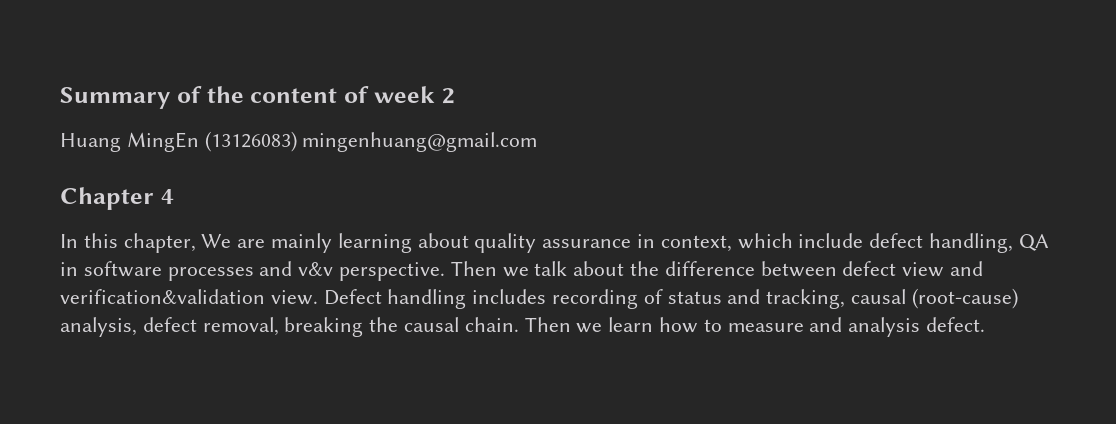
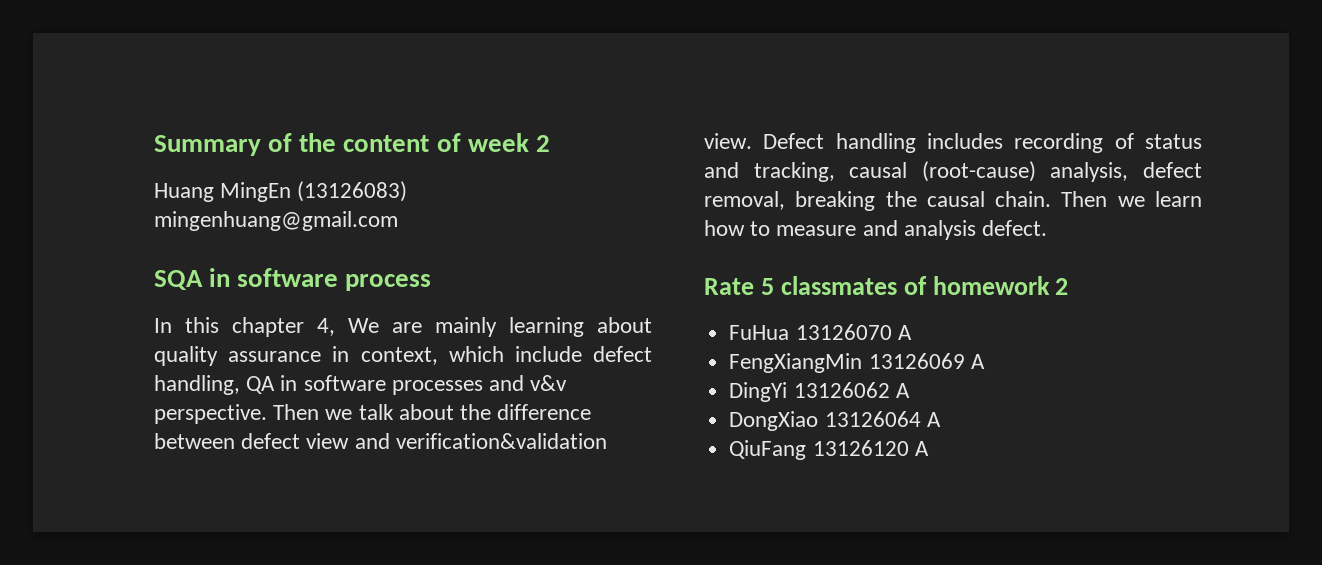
[60,187,174,210] Chapter 4 -> [154,268,432,291] SQA in software process
[123,233,196,253] chapter, -> [232,317,335,337] chapter 4,
(986, 324) none -> [704,276,1069,295] [729,324,912,340] [729,353,985,373] [729,382,910,402] [729,411,941,431] [729,440,929,460] // Rate 5 classmates of homework 2 // FuHua 13126070 A // FengXiangMin 13126069 A // DingYi 13126062 A // DongXiao 13126064 A // QiuFang 13126120 A

